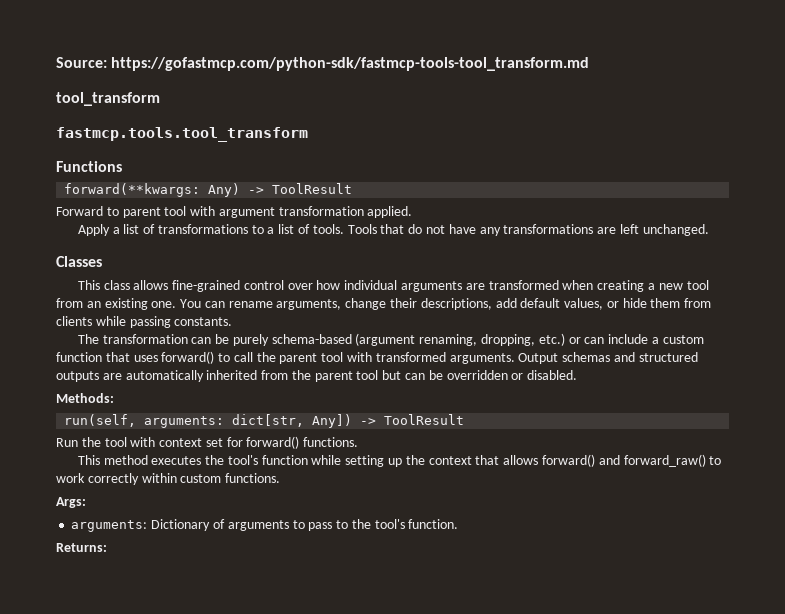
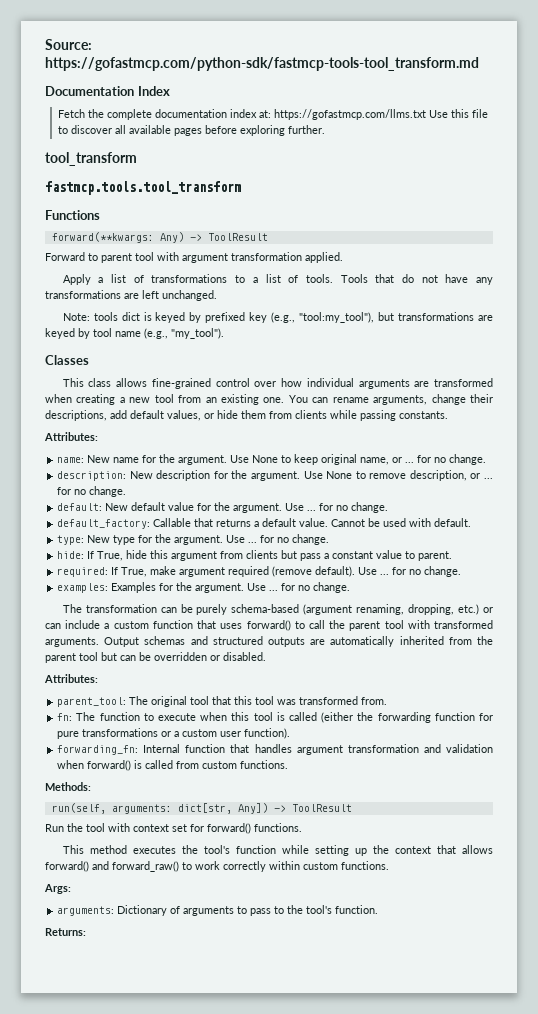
(590, 64) none -> [45,86,170,96] [58,109,489,120] [58,125,326,136] // Documentation Index // Fetch the complete documentation index at: https://gofastmcp.com/llms.txt Use this file to discover all available pages before exploring further.
(709, 230) none -> [62,312,493,323] [45,328,224,339] // Note: tools dict is keyed by prefixed key (e.g., "tool:my_tool"), but transformations are keyed by tool name (e.g., "my_tool").
(233, 321) none -> [44,432,98,441] [57,454,487,465] [57,470,493,481] [57,486,127,497] [57,502,389,513] [57,518,472,529] [57,534,330,545] [57,550,453,561] [57,566,462,577] [57,582,351,593] // Attributes: // name: New name for the argument. Use None to keep original name, or ... for no change. // description: New description for the argument. Use None to remove description, or ... for no change. // default: New default value for the argument. Use ... for no change. // default_factory: Callable that returns a default value. Cannot be used with default. // type: New type for the argument. Use ... for no change. // hide: If True, hide this argument from clients but pass a constant value to parent. // required: If True, make argument required (remove default). Use ... for no change. // examples: Examples for the argument. Use ... for no change.
(578, 375) none -> [44,674,98,683] [57,696,388,707] [57,712,493,723] [57,728,291,739] [57,744,494,755] [57,760,289,771] // Attributes: // parent_tool: The original tool that this tool was transformed from. // fn: The function to execute when this tool is called (either the forwarding function for pure transformations or a custom user function). // forwarding_fn: Internal function that handles argument transformation and validation when forward() is called from custom functions.

